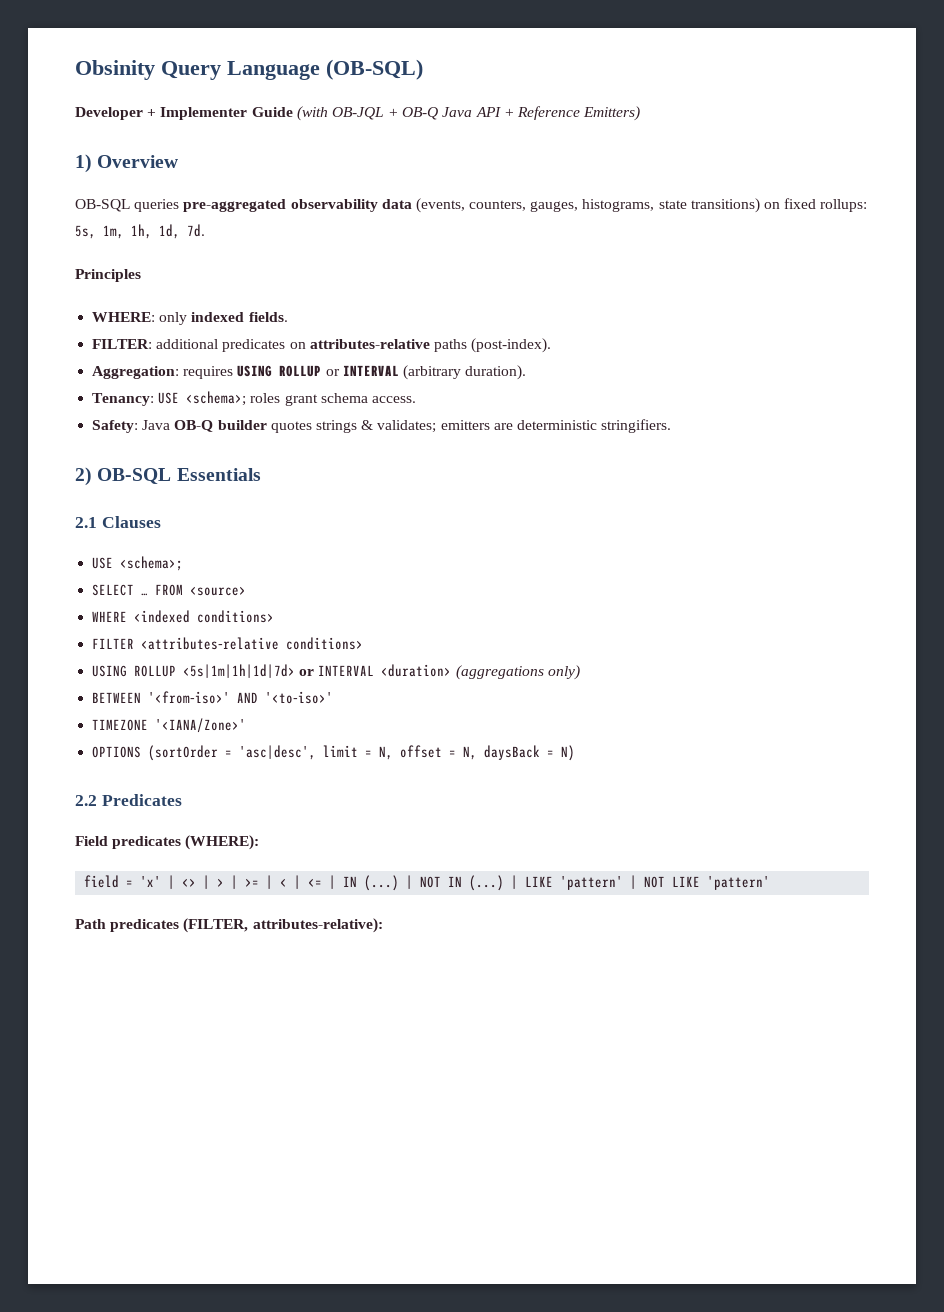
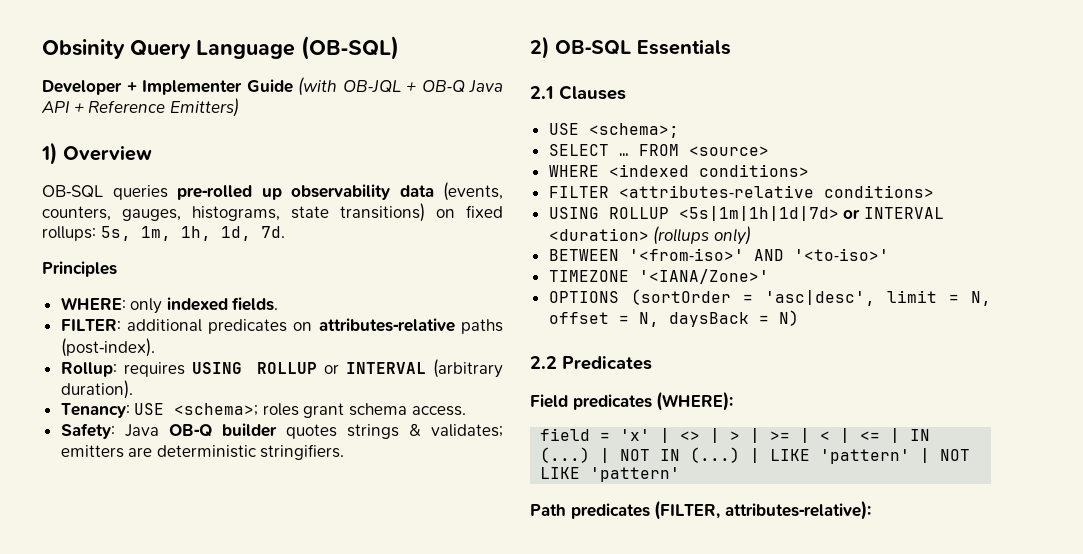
[183,199,287,212] pre‑aggregated -> [177,185,282,200] pre‑rolled up
[92,366,180,379] Aggregation: -> [60,362,117,377] Rollup:
[455,665,544,680] (aggregations -> [653,226,710,245] (rollups

